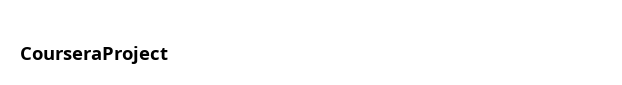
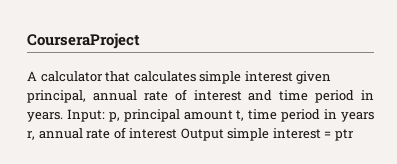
(168, 55) none -> [27,71,332,84] [27,89,374,103] [27,109,374,122] [27,127,354,141] // A calculator that calculates simple interest given principal, annual rate of interest and time period in years. Input: p, principal amount t, time period in years r, annual rate of interest Output simple interest = ptr

